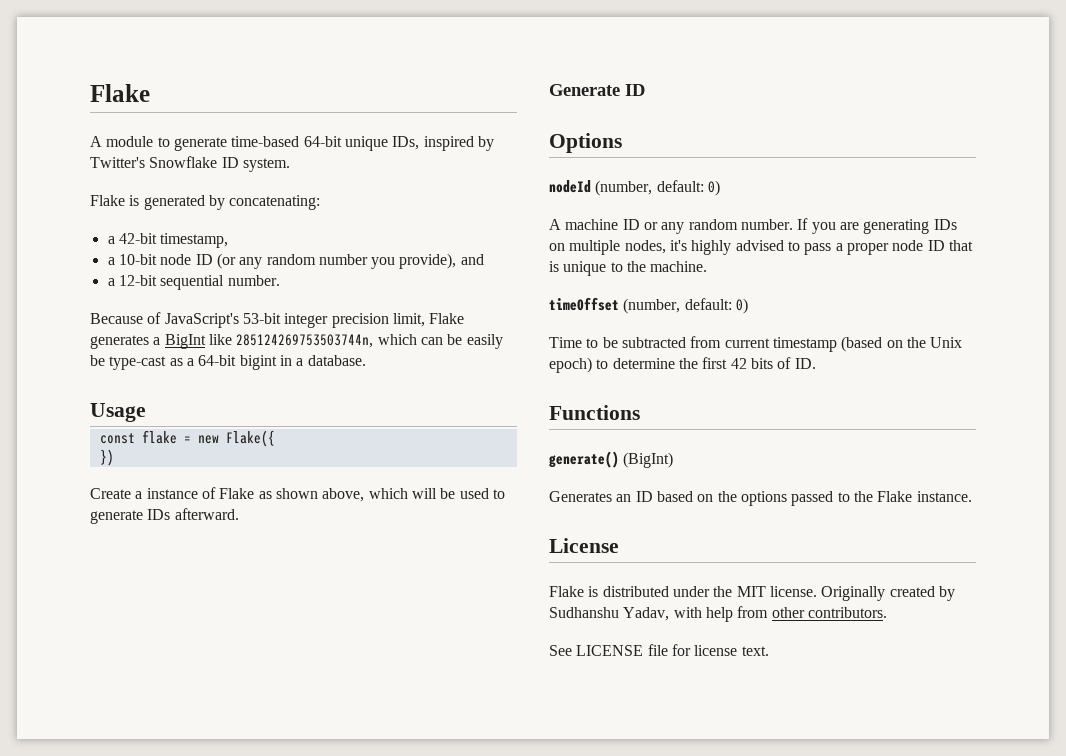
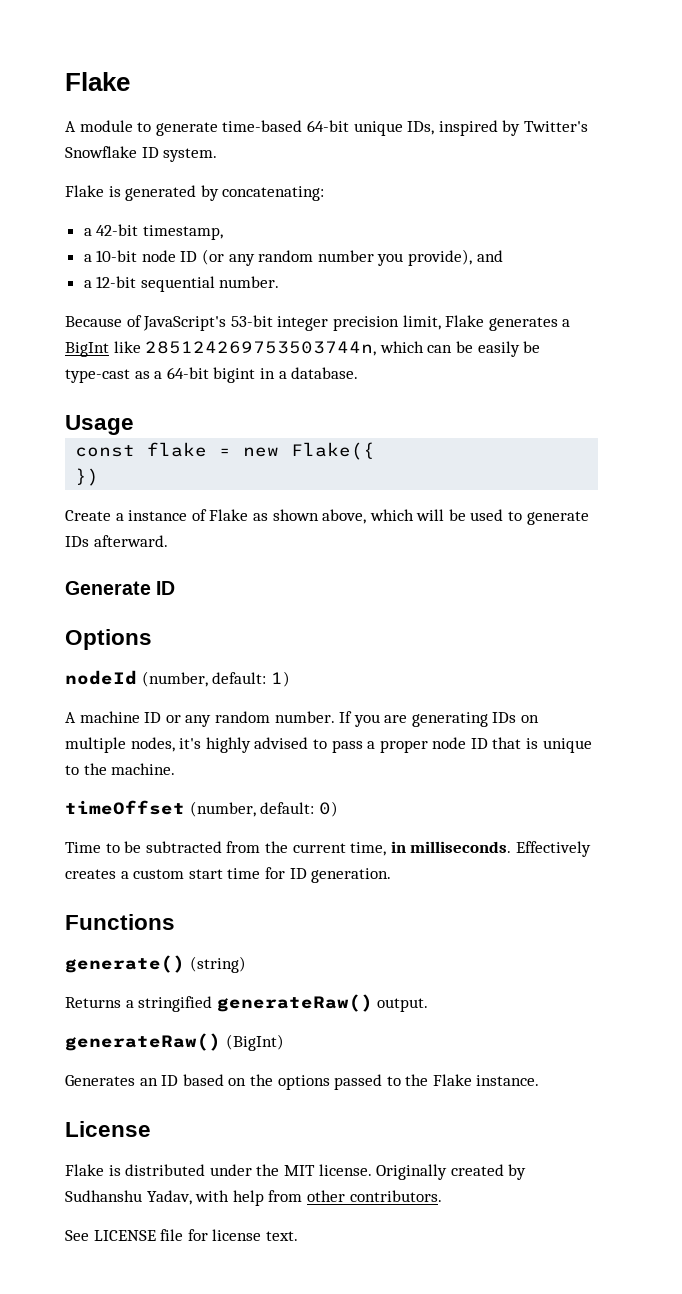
[707,180,720,196] 0) -> [270,671,290,687] 1)
[724,336,963,352] [549,357,816,373] [549,405,640,420] [549,451,619,468] current timestamp (based on the Unix epoch) to determine the first 42 bits of ID. // Functions // generate() -> [264,841,591,857] [65,867,392,883] [65,914,175,930] [65,955,246,973] [65,994,429,1012] [65,1033,221,1051] the current time, in milliseconds. Effectively creates a custom start time for ID generation. // Functions // generate() (string) // Returns a stringified generateRaw() output. // generateRaw()

